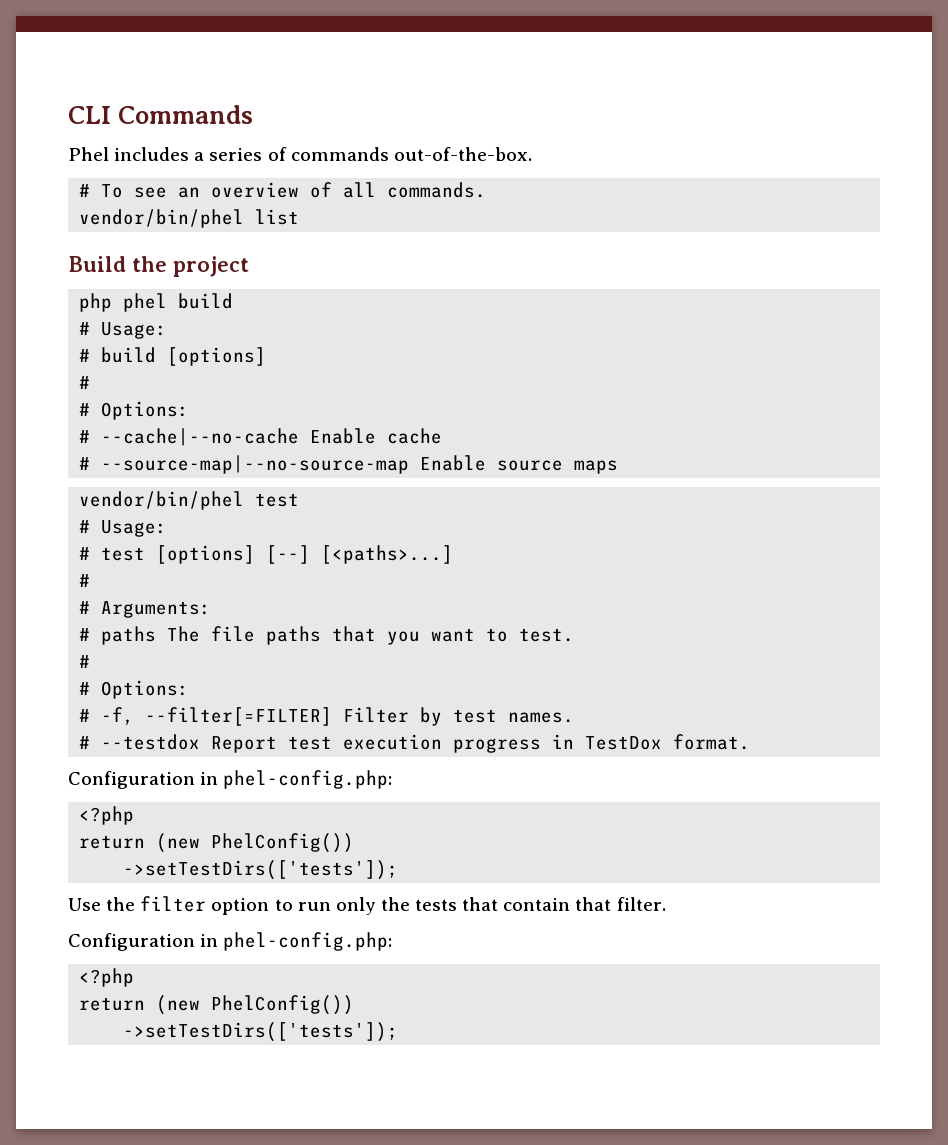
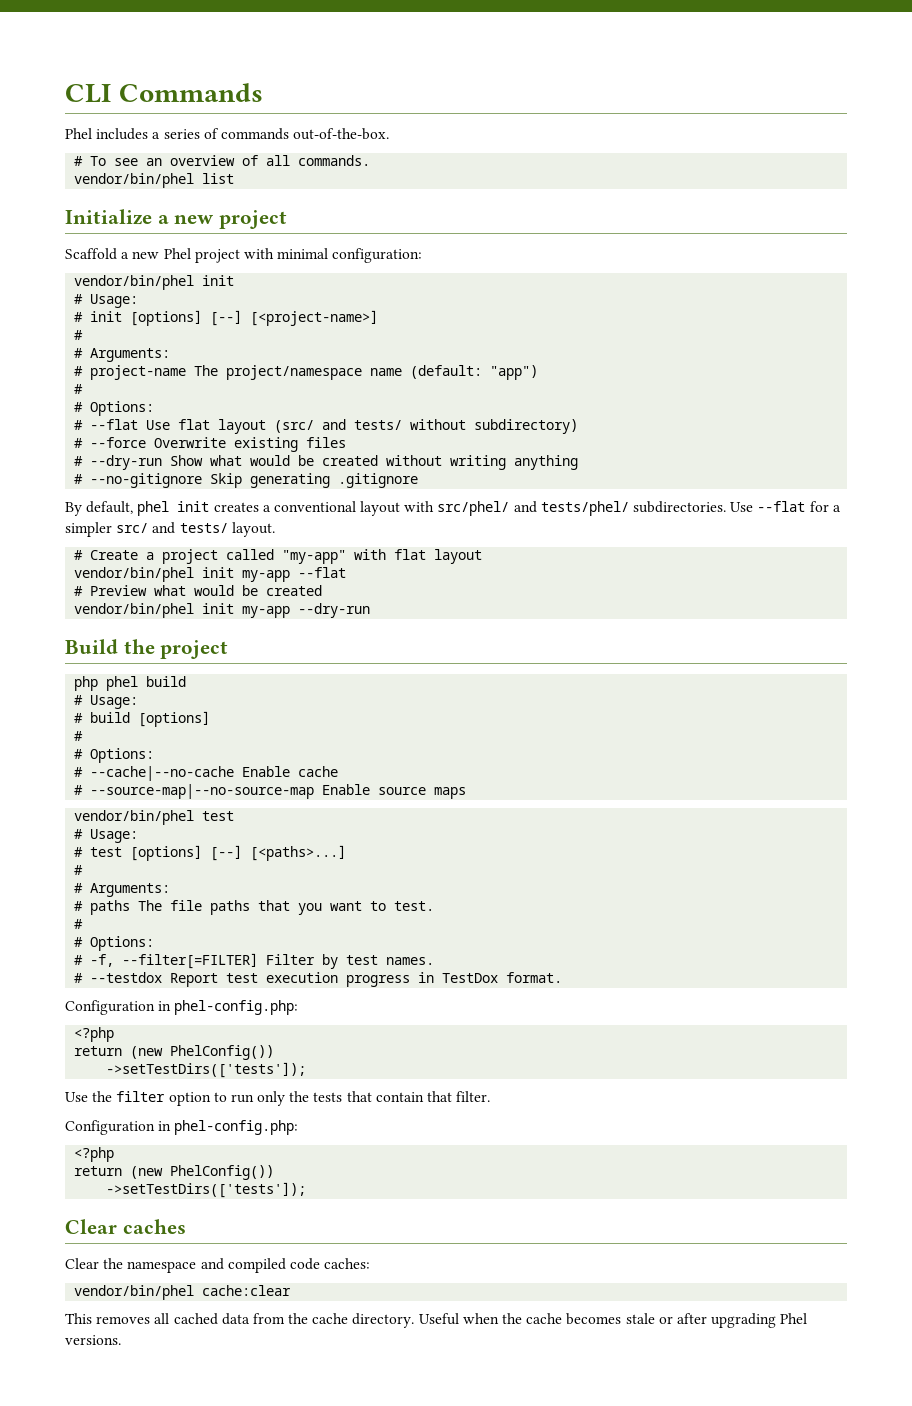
(300, 217) none -> [65,209,288,229] [65,248,423,263] [74,275,235,290] [74,294,139,308] [74,310,379,326] [74,330,84,340] [74,348,171,362] [74,365,539,380] [74,384,84,394] [74,401,155,416] [74,419,579,434] [74,437,347,452] [74,455,579,470] [74,473,419,488] [65,501,841,516] [65,522,275,537] [74,549,483,564] [74,567,347,582] [74,585,323,596] [74,603,371,618] // Initialize a new project // Scaffold a new Phel project with minimal configuration: // vendor/bin/phel init // # Usage: // # init [options] [--] [<project-name>] // # // # Arguments: // # project-name The project/namespace name (default: "app") // # // # Options: // # --flat Use flat layout (src/ and tests/ without subdirectory) // # --force Overwrite existing files // # --dry-run Show what would be created without writing anything // # --no-gitignore Skip generating .gitignore // By default, phel init creates a conventional layout with src/phel/ and tests/phel/ subdirectories. Use --flat for a simpler src/ and tests/ layout. // # Create a project called "my-app" with flat layout // vendor/bin/phel init my-app --flat // # Preview what would be created // vendor/bin/phel init my-app --dry-run
(399, 1032) none -> [65,1219,186,1234] [65,1258,371,1273] [74,1285,292,1300] [65,1313,808,1328] [65,1335,121,1345] // Clear caches // Clear the namespace and compiled code caches: // vendor/bin/phel cache:clear // This removes all cached data from the cache directory. Useful when the cache becomes stale or after upgrading Phel versions.

